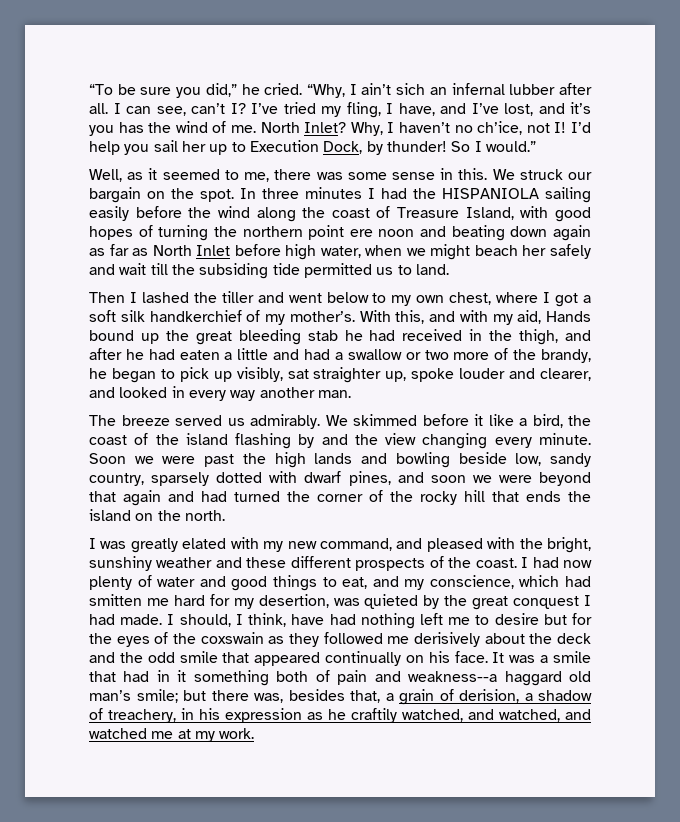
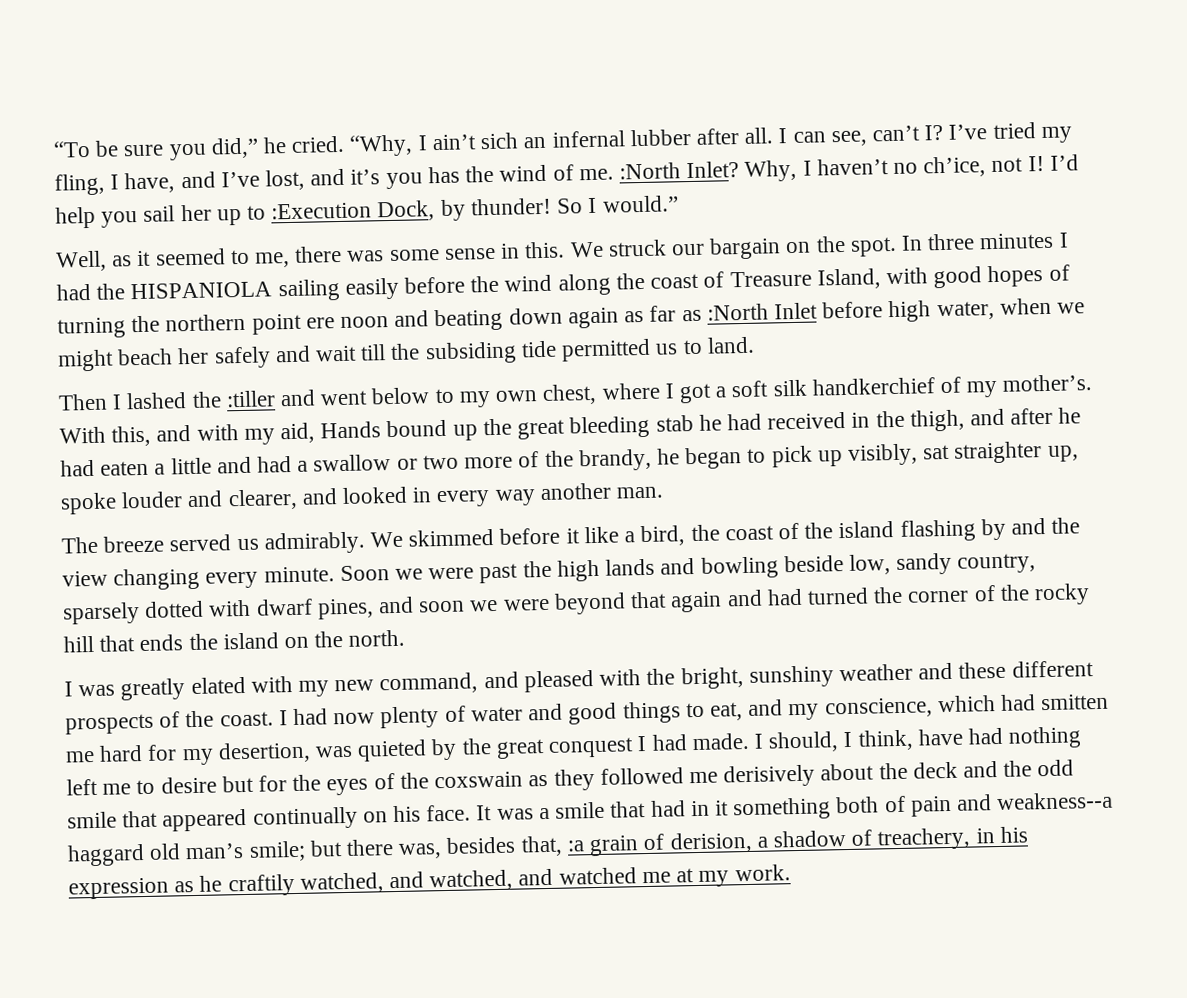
[260,122,300,133] North -> [618,162,681,180] :North
[249,140,319,152] Execution -> [271,202,373,220] :Execution
[152,245,192,256] North -> [706,303,769,321] :North
[221,291,254,303] tiller -> [225,390,276,408] :tiller
[385,693,394,701] a -> [566,840,585,852] :a

